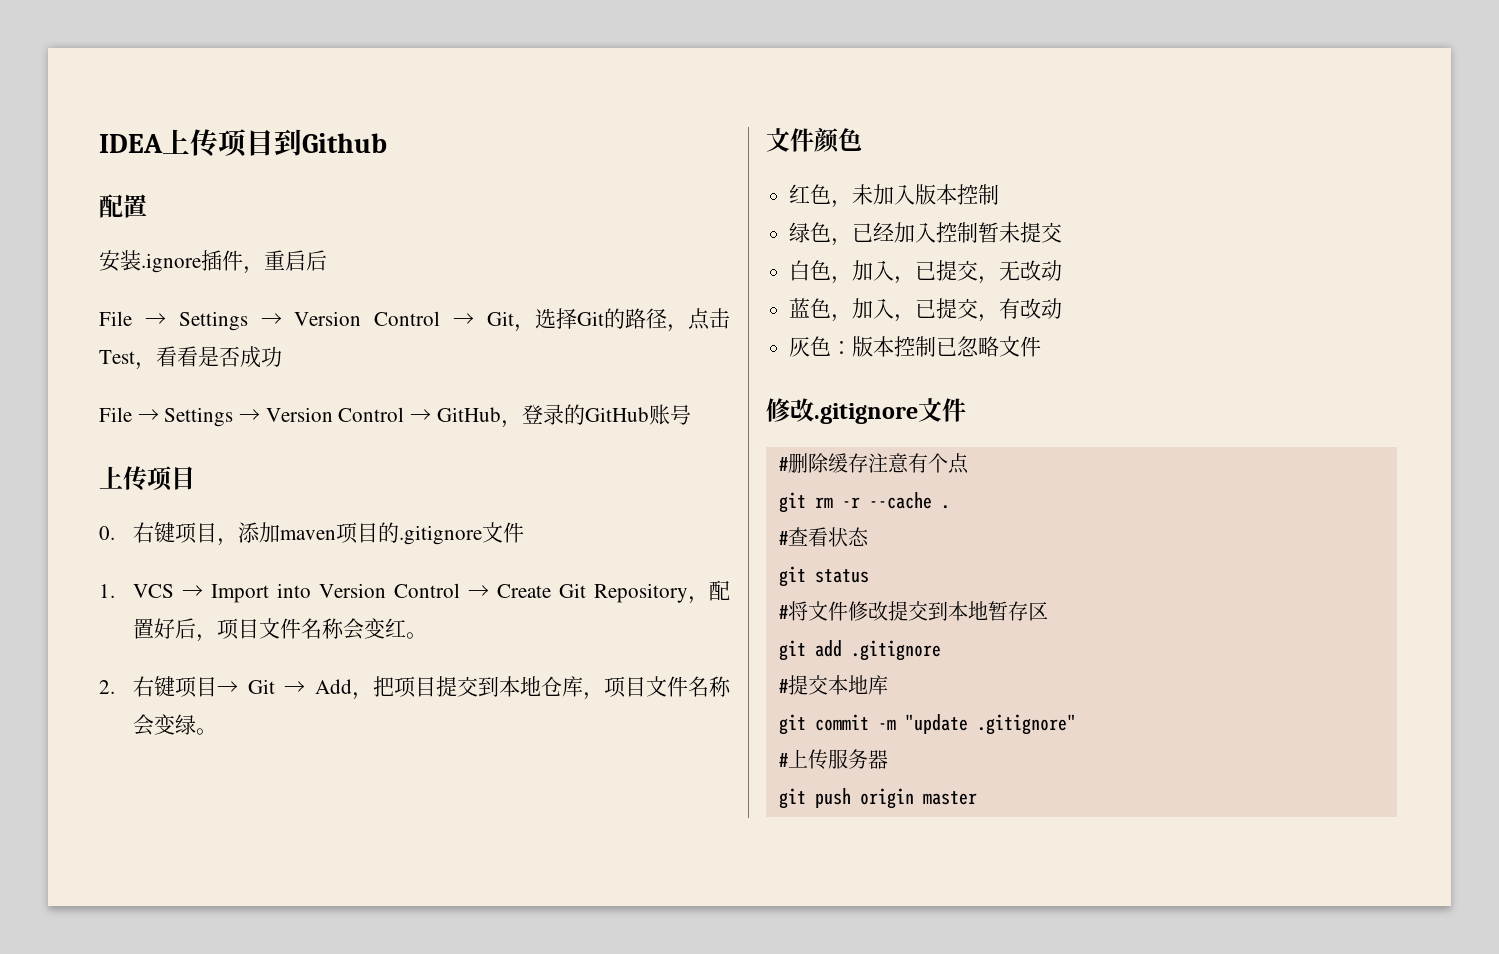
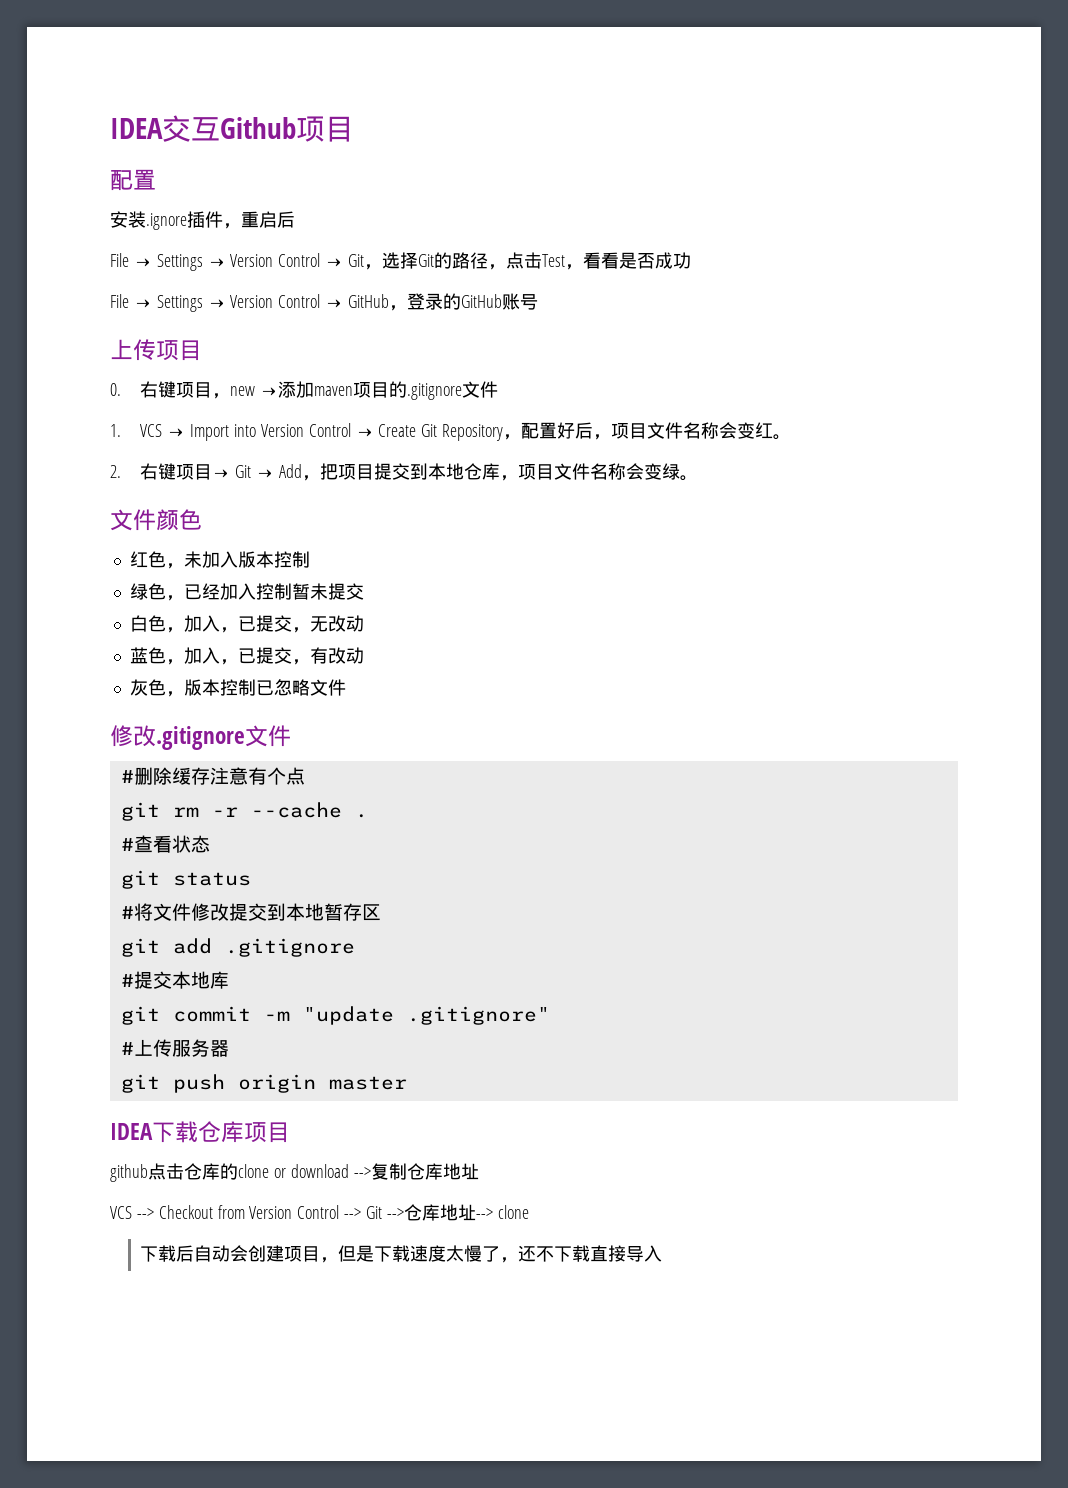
[99,129,387,157] IDEA上传项目到Github -> [110,115,354,142] IDEA交互Github项目
(239, 542) none -> [230,386,279,396] new →
[831,340,853,354] ： -> [165,691,184,697] ，
(977, 798) none -> [110,1121,290,1143] [110,1163,479,1182] [110,1204,529,1221] [140,1245,663,1263] // IDEA下载仓库项目 // github点击仓库的clone or download -->复制仓库地址 // VCS --> Checkout from Version Control --> Git -->仓库地址--> clone // 下载后自动会创建项目，但是下载速度太慢了，还不下载直接导入

